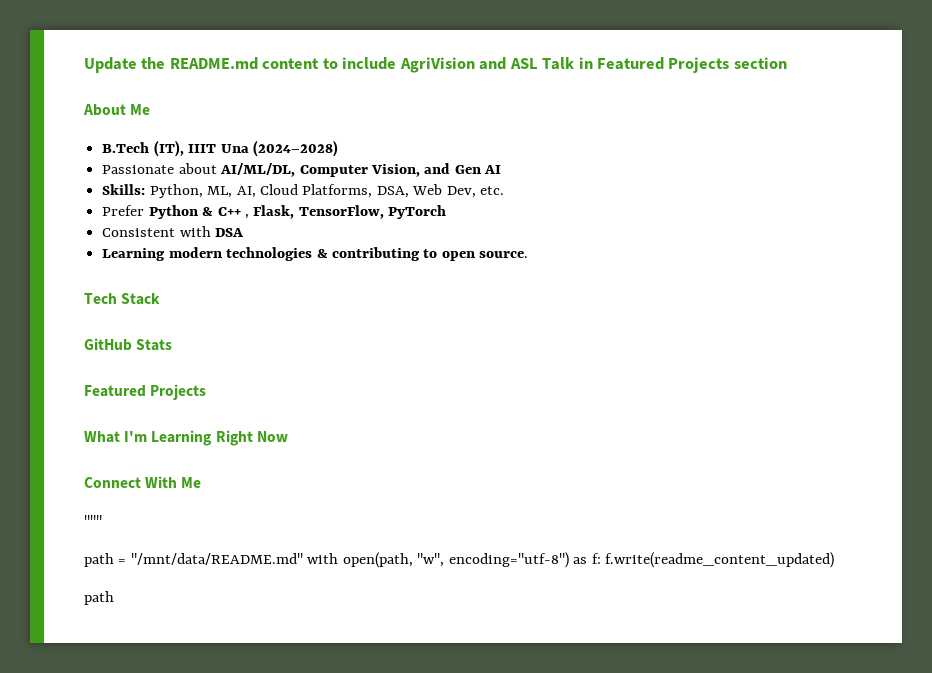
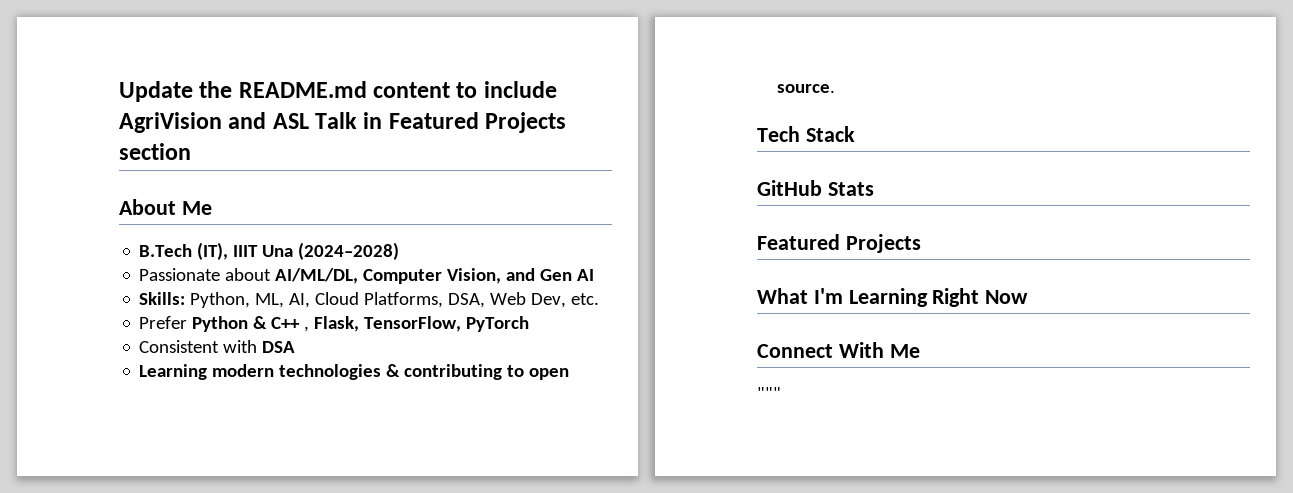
[84,552,835,568] [84,591,114,605] // path = "/mnt/data/README.md" with open(path, "w", encoding="utf-8") as f: f.write(readme_content_updated) // path -> (781, 393) none

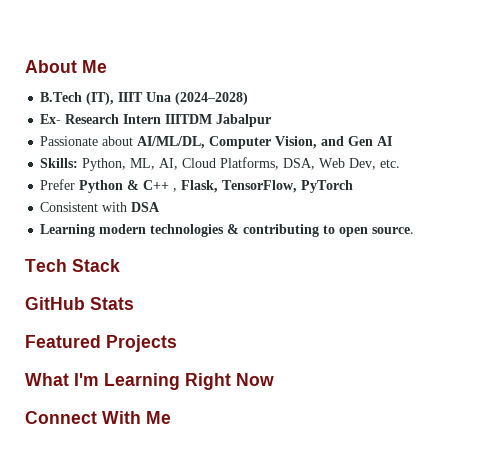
[119,81,557,102] [119,112,567,133] [119,143,191,160] Update the README.md content to include AgriVision and ASL Talk in Featured Projects section // -> (25, 66) none
(400, 251) none -> [40,114,272,127] // Ex- Research Intern IIITDM Jabalpur
[757,387,781,400] // """ -> (171, 417) none

